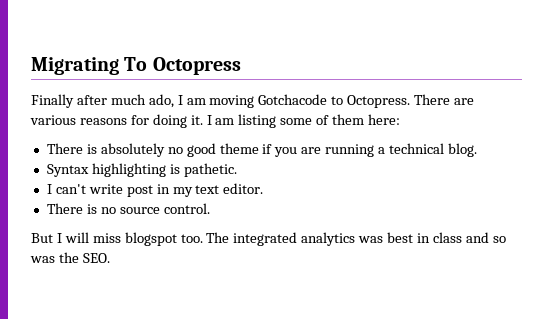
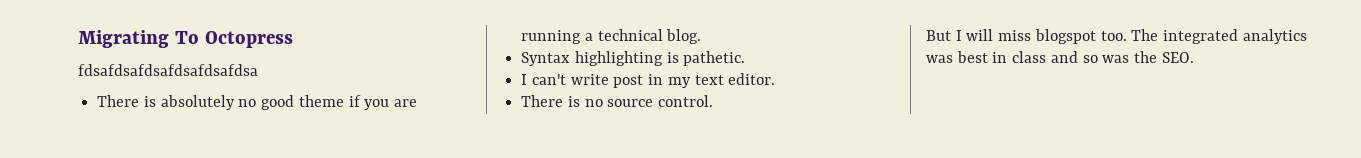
[31,94,475,108] [30,114,401,128] Finally after much ado, I am moving Gotchacode to Octopress. There are various reasons for doing it. I am listing some of them here: -> [78,64,258,76] fdsafdsafdsafdsafdsafdsa

